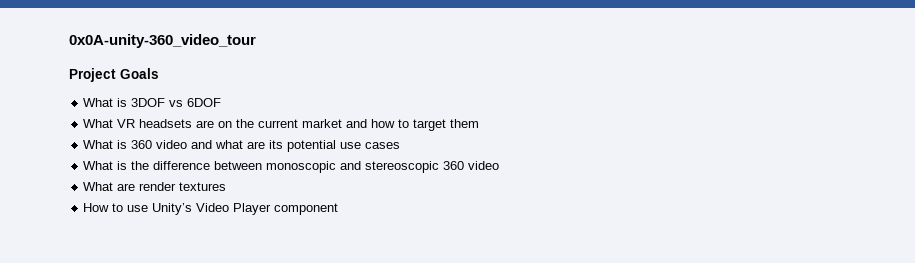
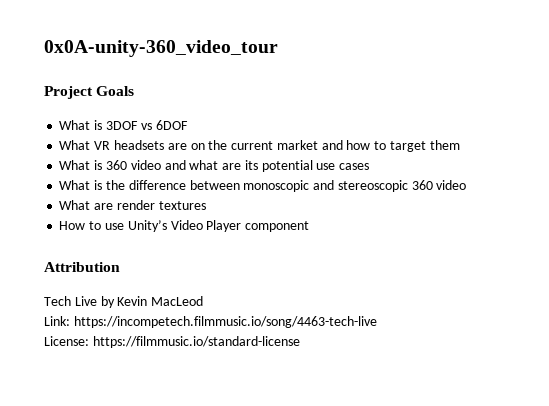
(339, 209) none -> [44,262,120,272] [44,296,204,308] [44,316,377,328] [44,336,300,348] // Attribution // Tech Live by Kevin MacLeod // Link: https://incompetech.filmmusic.io/song/4463-tech-live // License: https://filmmusic.io/standard-license

